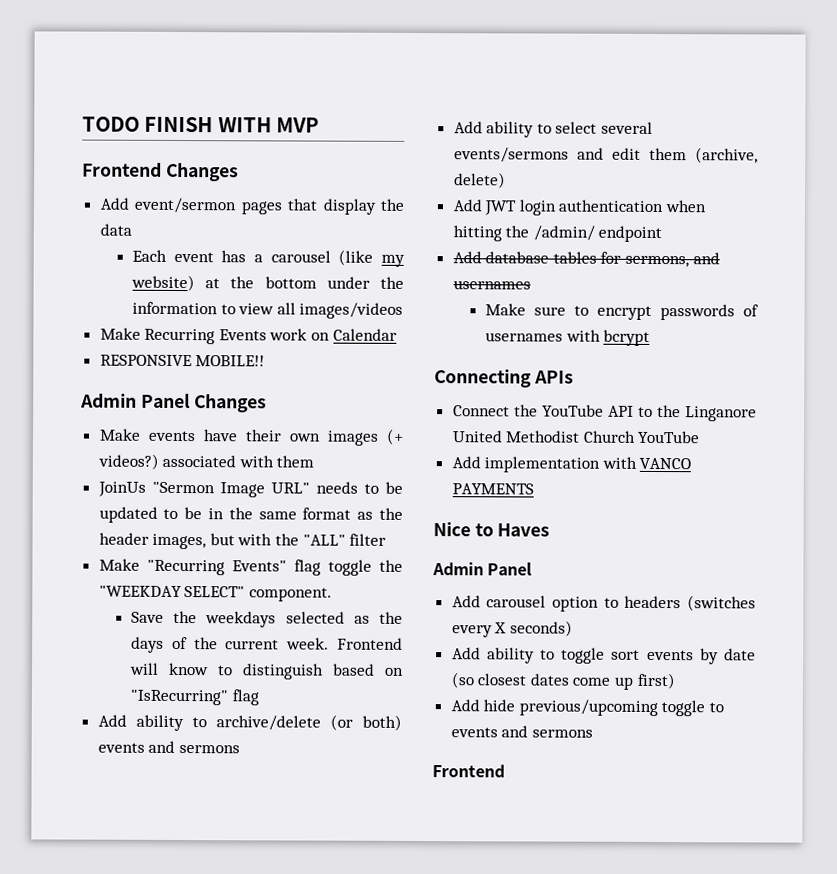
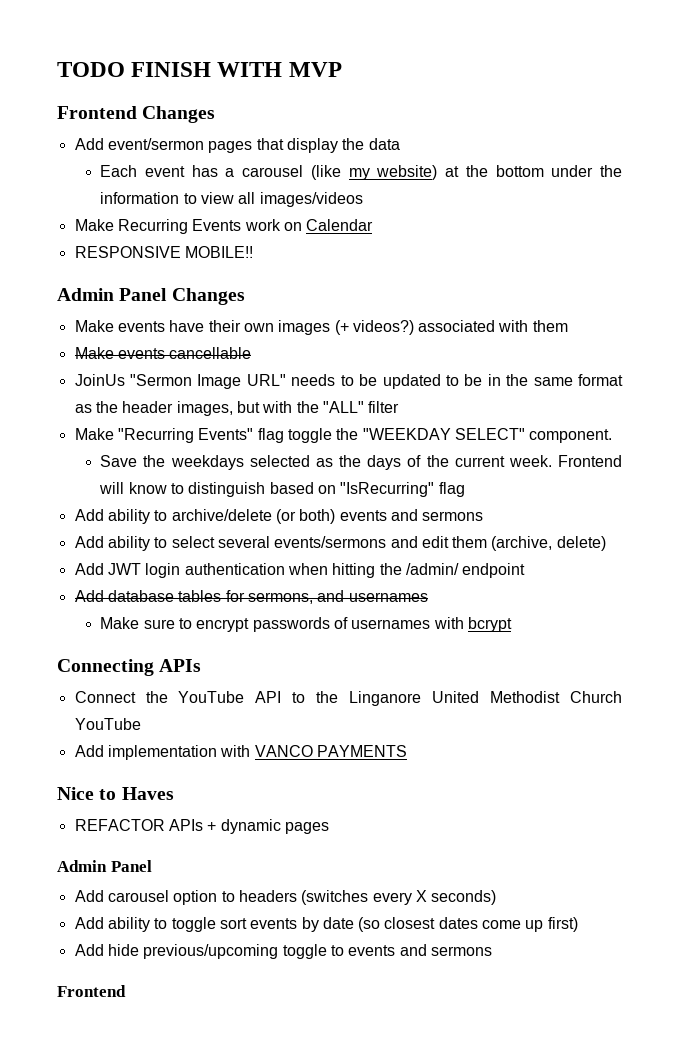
(315, 461) none -> [74,347,252,359] // Make events cancellable
(551, 530) none -> [74,819,329,834] // REFACTOR APIs + dynamic pages

